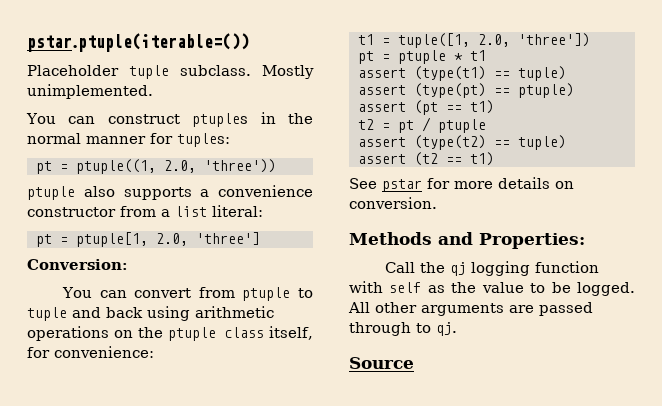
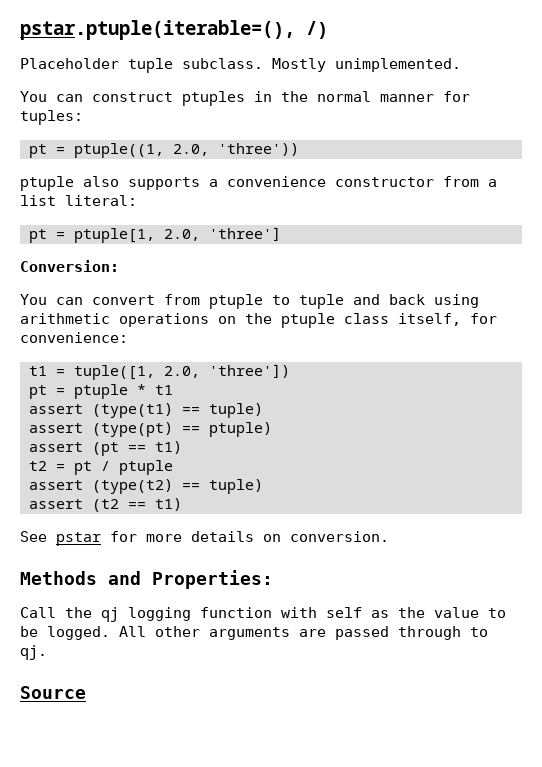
[27,33,249,52] pstar.ptuple(iterable=()) -> [20,20,328,40] pstar.ptuple(iterable=(), /)

